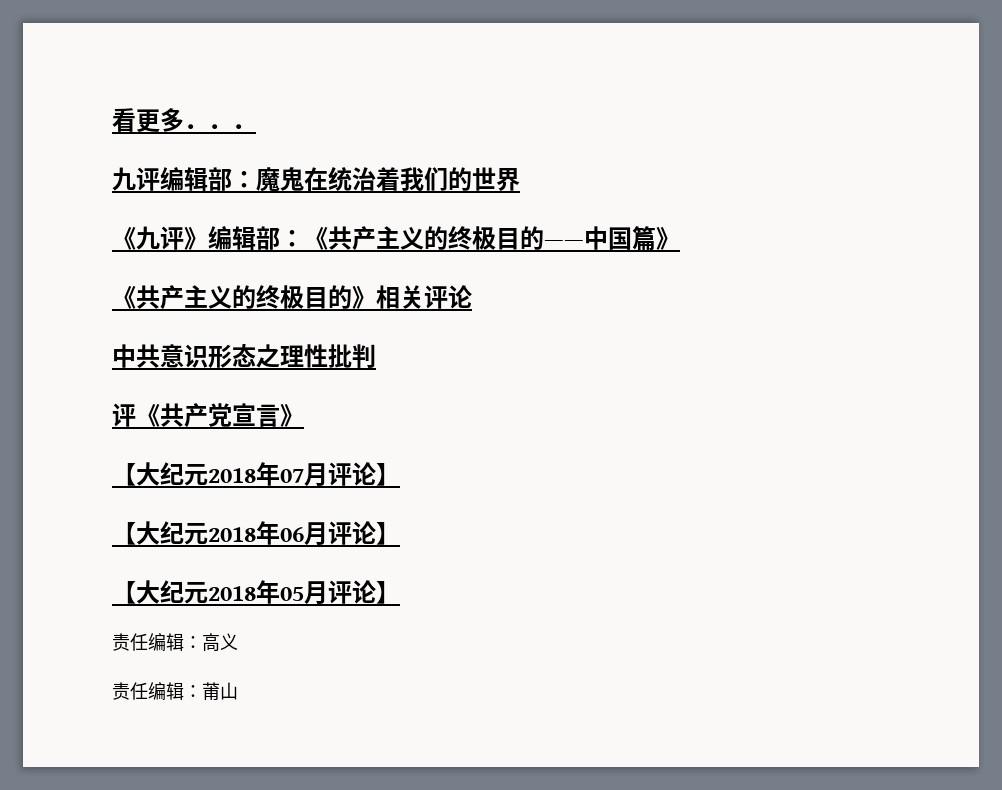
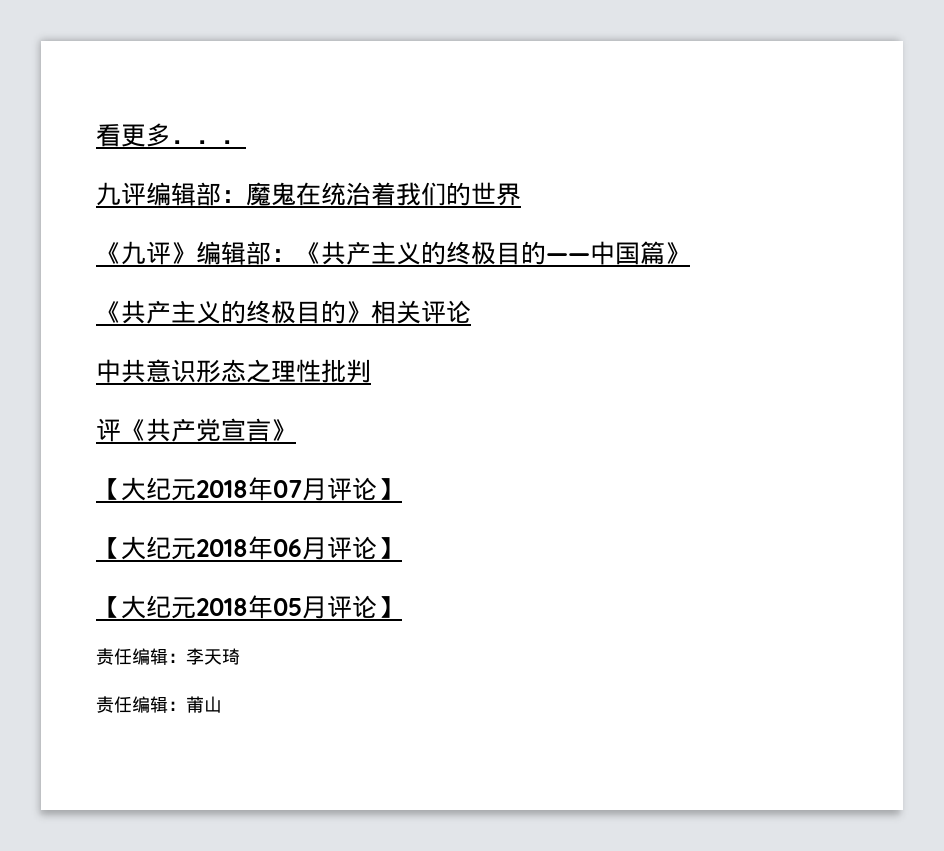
[202,633,238,652] 高义 -> [186,648,240,665] 李天琦

